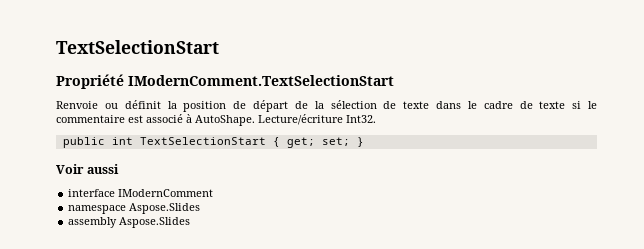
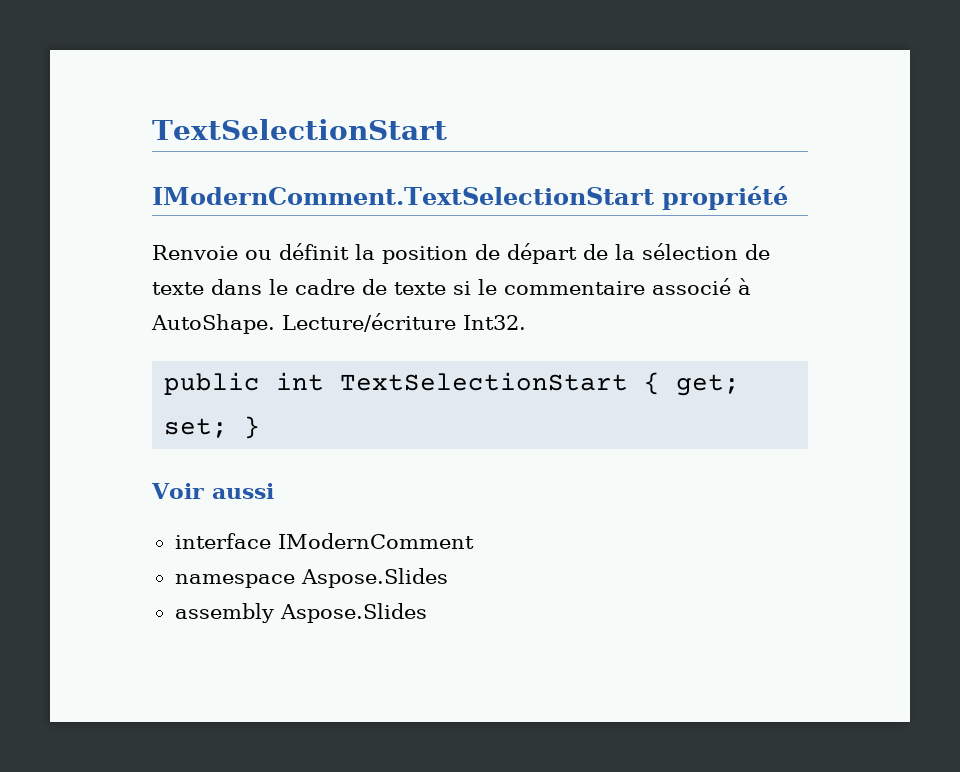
[56,74,124,89] Propriété -> (447, 129) none
(394, 80) none -> [661,186,788,210] propriété
[128,115,143,123] est -> (645, 288) none

